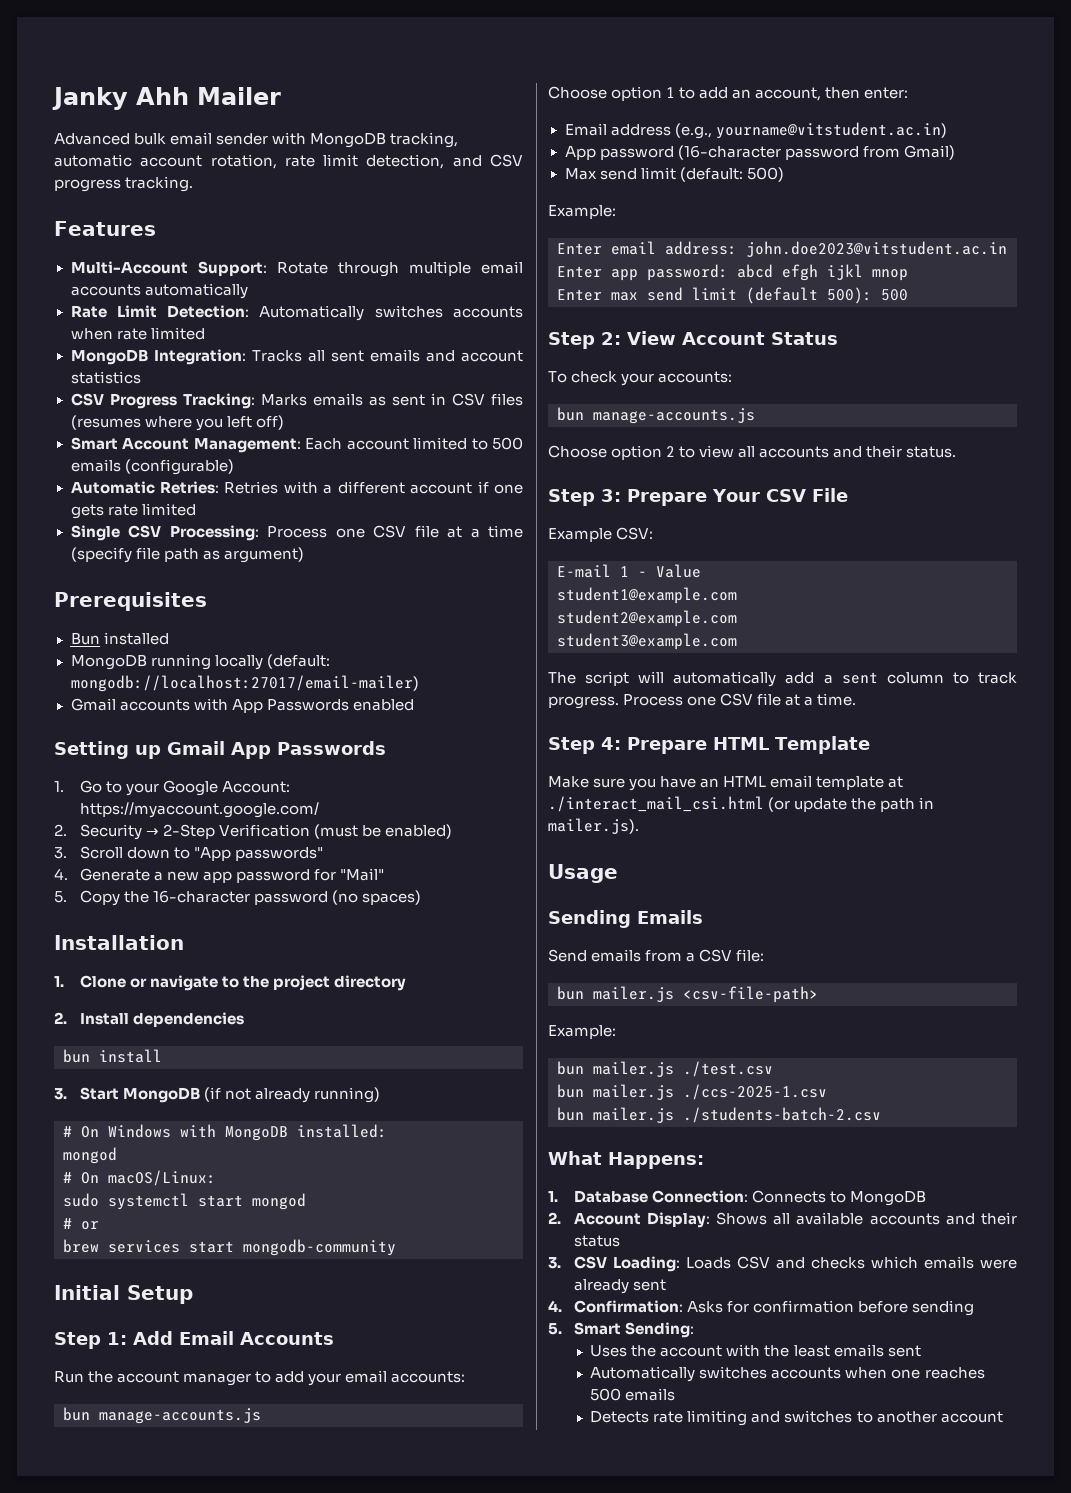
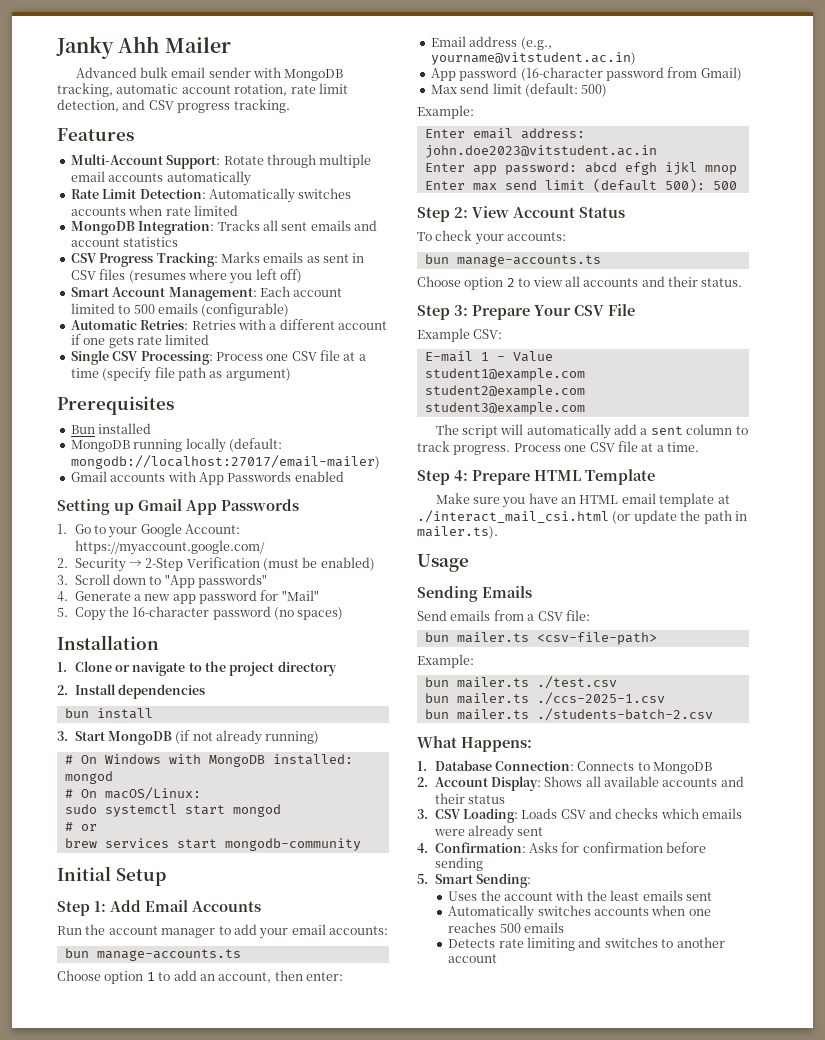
[99,1408,261,1424] manage-accounts.js -> [96,949,241,961] manage-accounts.ts
[593,408,755,424] manage-accounts.js -> [456,255,601,267] manage-accounts.ts
[548,818,639,834] mailer.js). -> [417,526,498,539] mailer.ts).
[593,986,674,1002] mailer.js -> [456,632,529,643] mailer.ts
[593,1061,674,1077] mailer.js -> [456,677,529,688] mailer.ts
[593,1084,674,1100] mailer.js -> [456,693,529,704] mailer.ts
[593,1107,674,1123] mailer.js -> [456,709,529,720] mailer.ts

